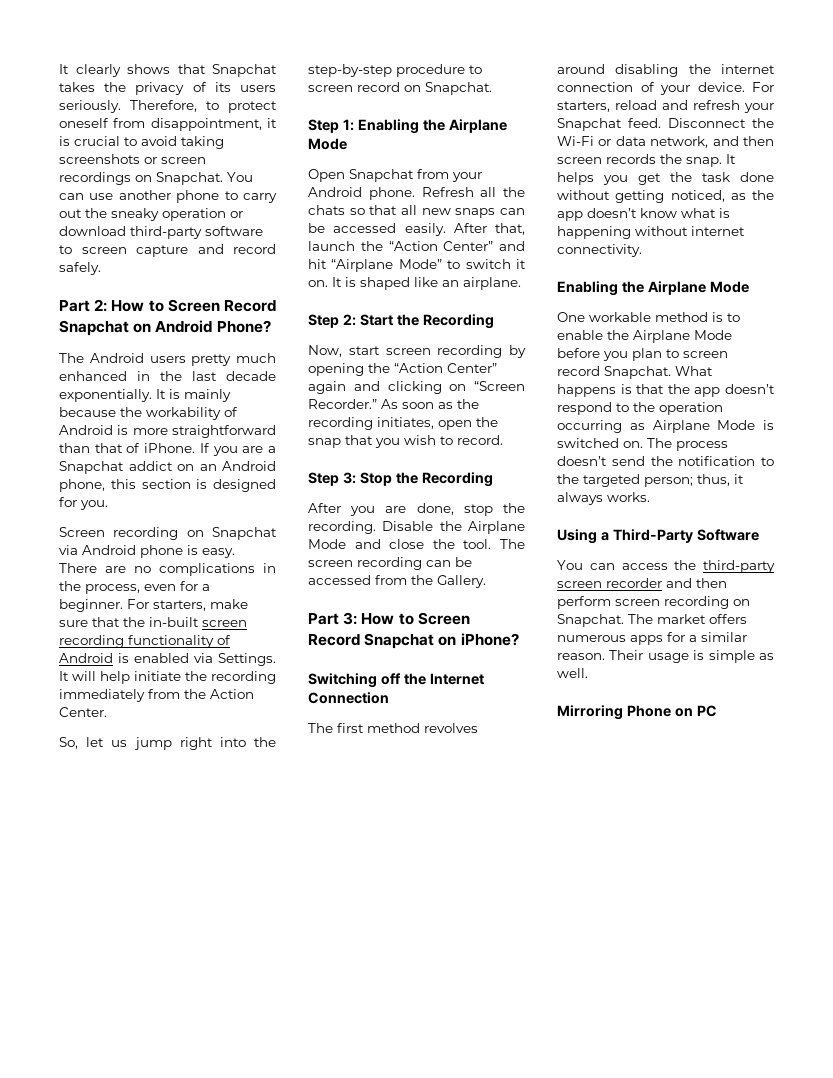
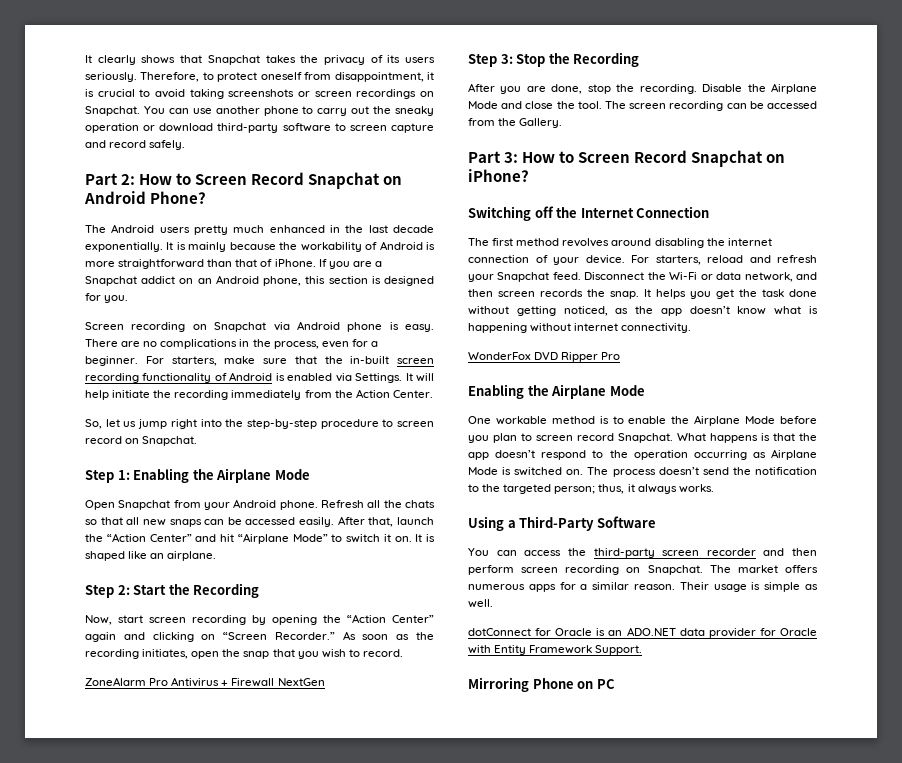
(503, 440) none -> [85,677,325,687] // ZoneAlarm Pro Antivirus + Firewall NextGen
(642, 250) none -> [468,352,621,362] // WonderFox DVD Ripper Pro
(588, 673) none -> [468,627,817,638] [468,645,643,655] // dotConnect for Oracle is an ADO.NET data provider for Oracle with Entity Framework Support.

